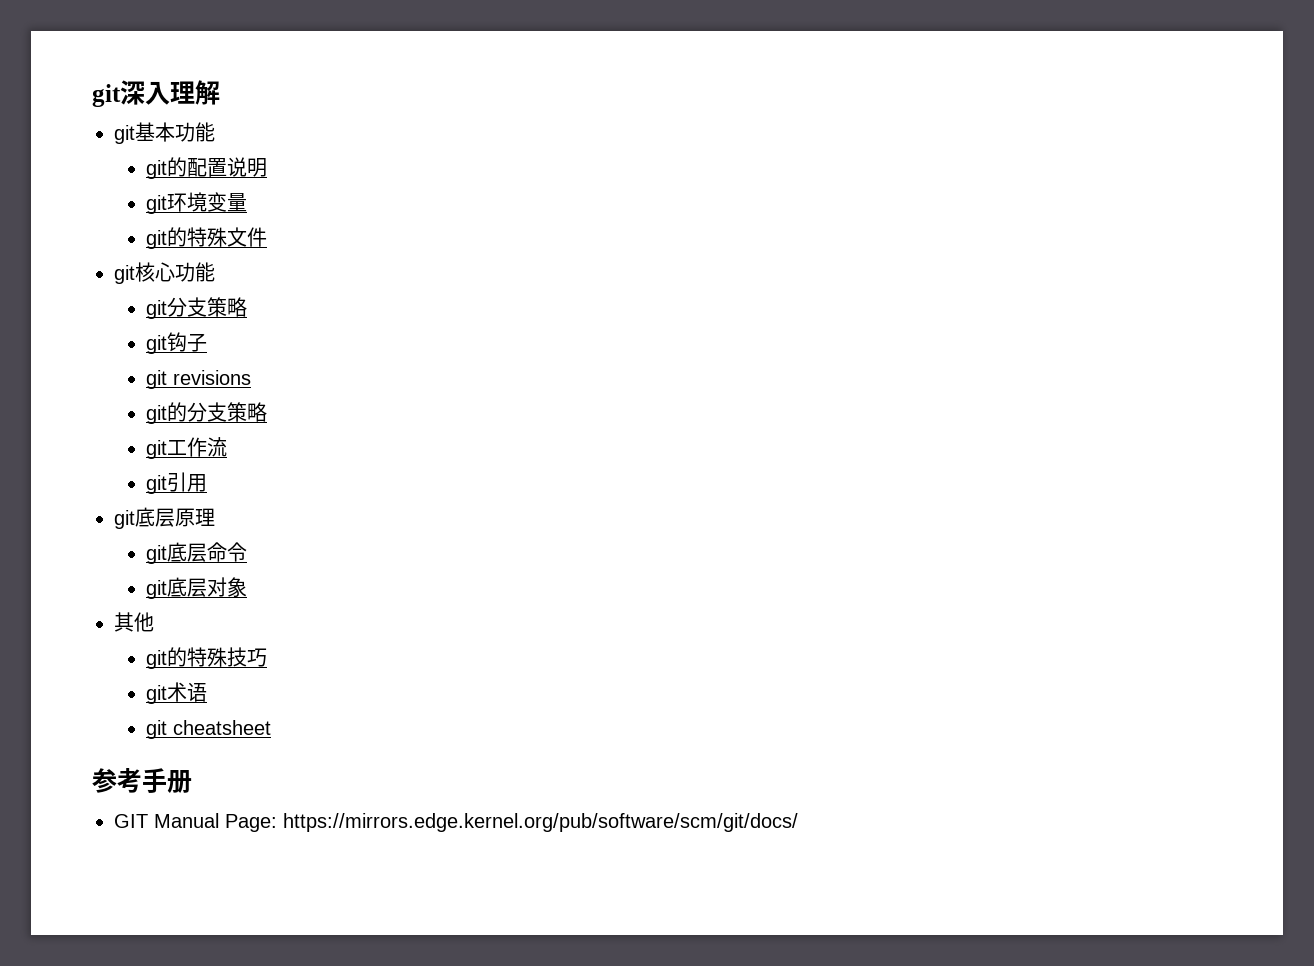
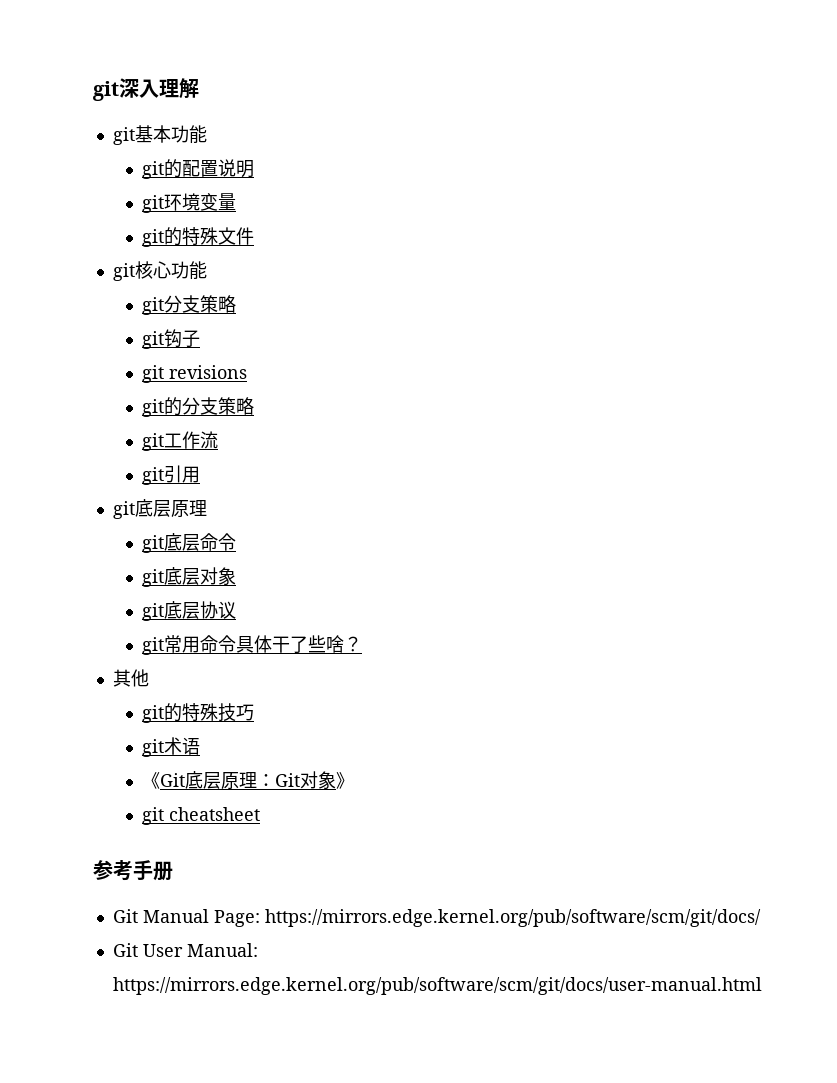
(247, 587) none -> [142,601,237,621] [142,635,363,655] // git底层协议 // git常用命令具体干了些啥？
(207, 692) none -> [142,771,355,789] // 《Git底层原理：Git对象》
[114,814,148,828] GIT -> [112,909,138,923] Git
(798, 822) none -> [112,943,258,957] [112,977,762,995] // Git User Manual: https://mirrors.edge.kernel.org/pub/software/scm/git/docs/user-manual.html

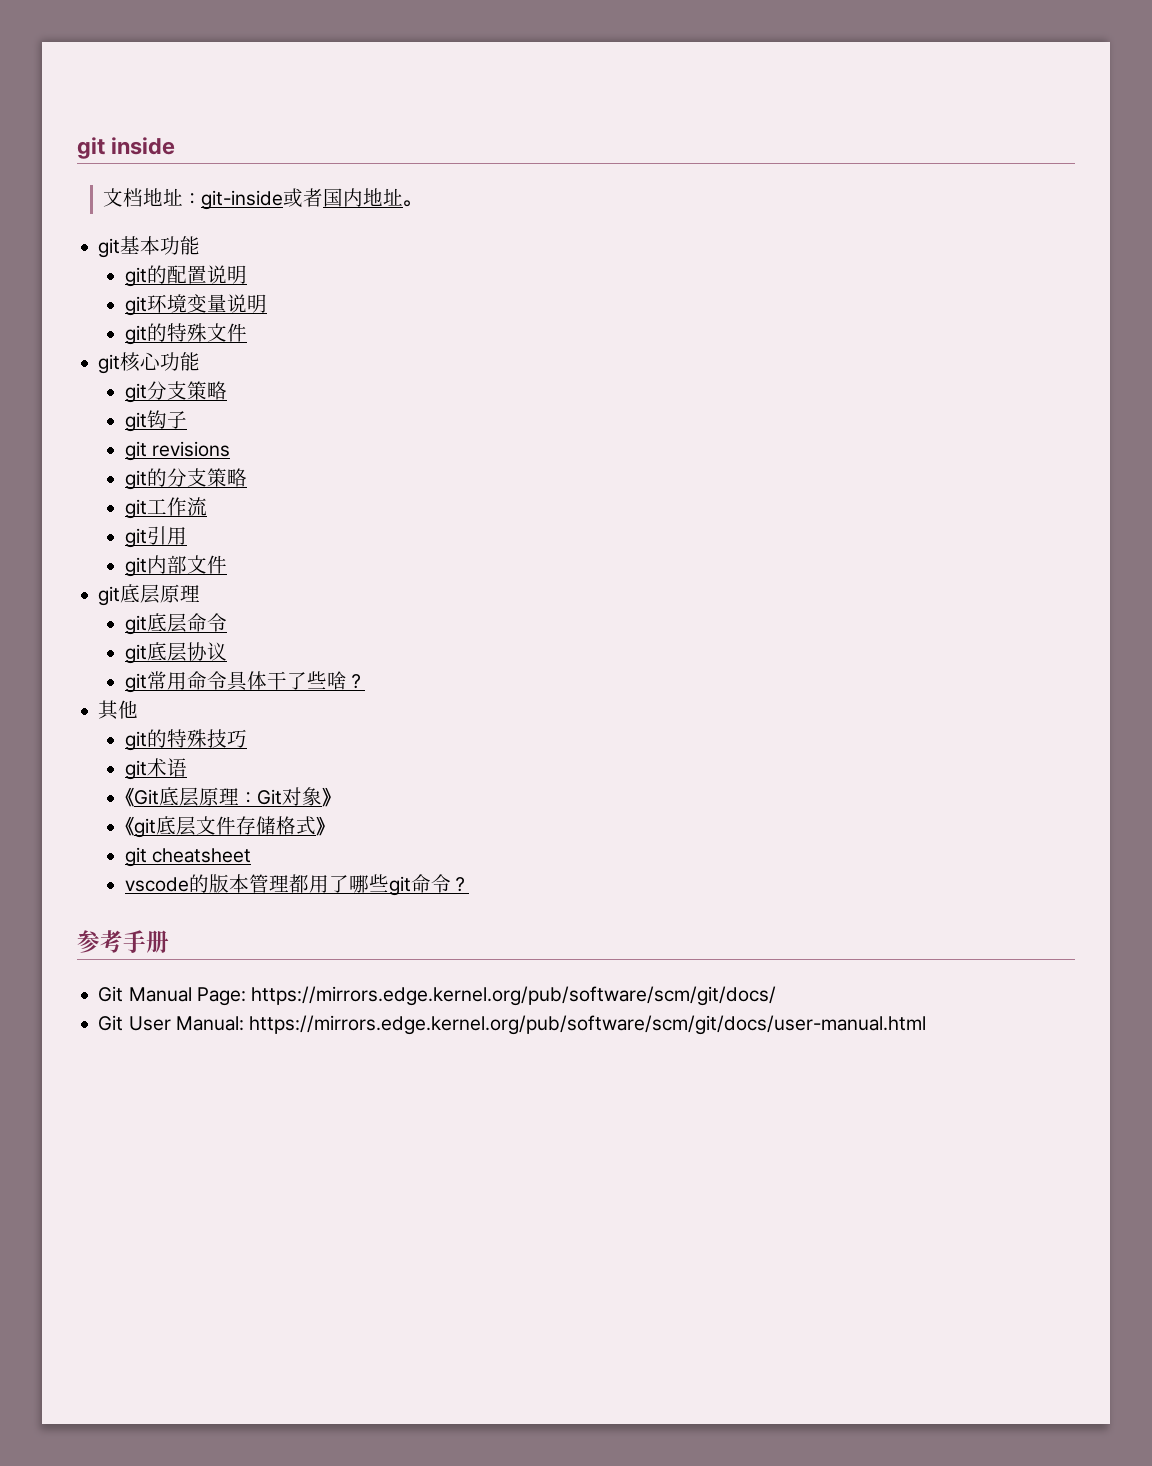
[93,78,199,101] git深入理解 -> [77,137,176,159] [103,188,422,210] git inside // 文档地址：git-inside或者国内地址。
(237, 202) none -> [226,294,267,313] 说明
(201, 474) none -> [124,555,227,577] // git内部文件
[142,567,237,587] // git底层对象 -> (227, 622) none
[142,807,261,825] git cheatsheet -> [124,816,325,838] [124,847,252,867] [124,874,469,896] 《git底层文件存储格式》 // git cheatsheet // vscode的版本管理都用了哪些git命令？

